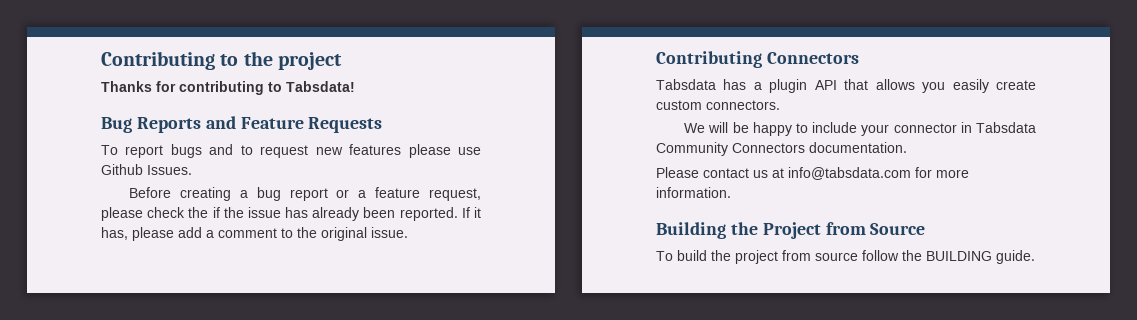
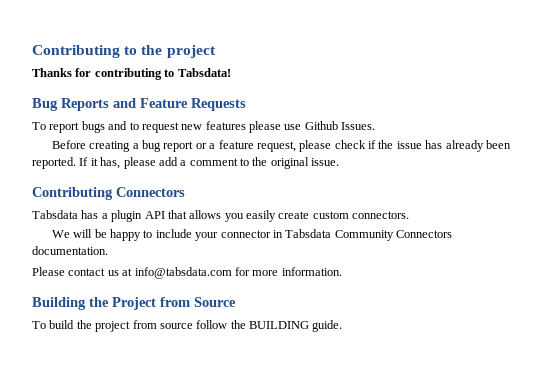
[188,207,209,218] the -> (366, 144) none

